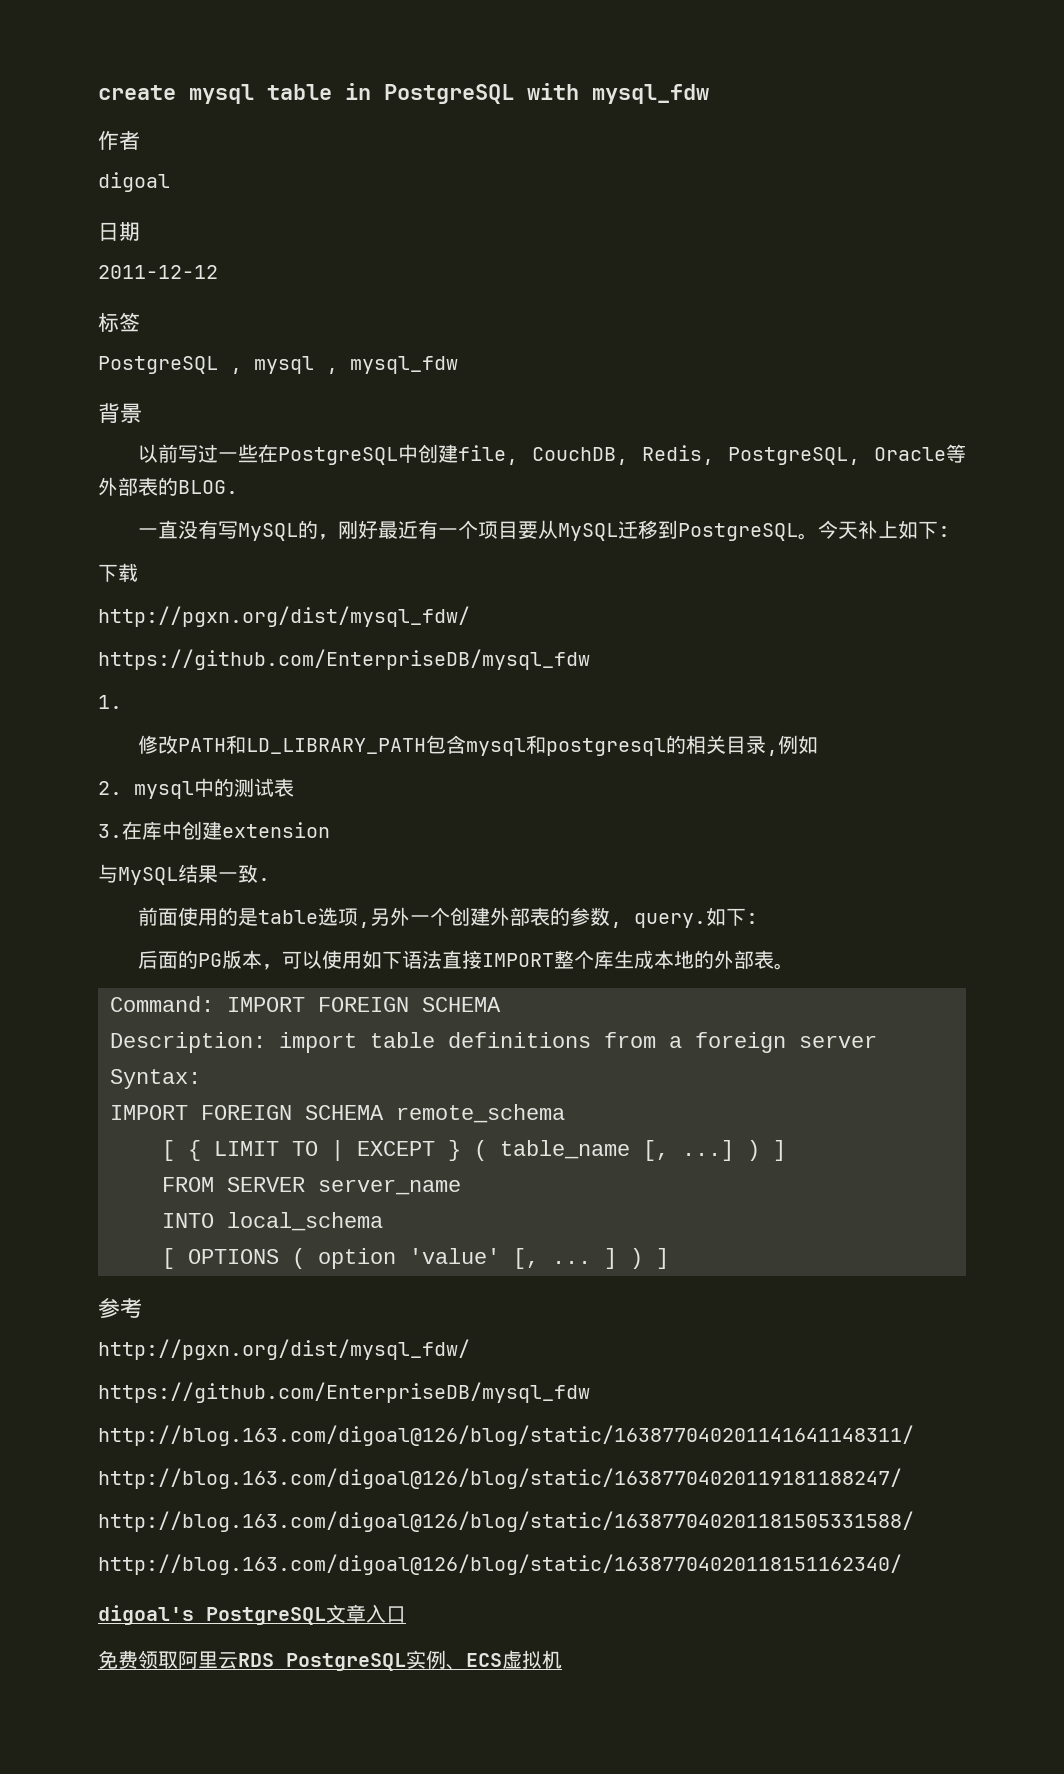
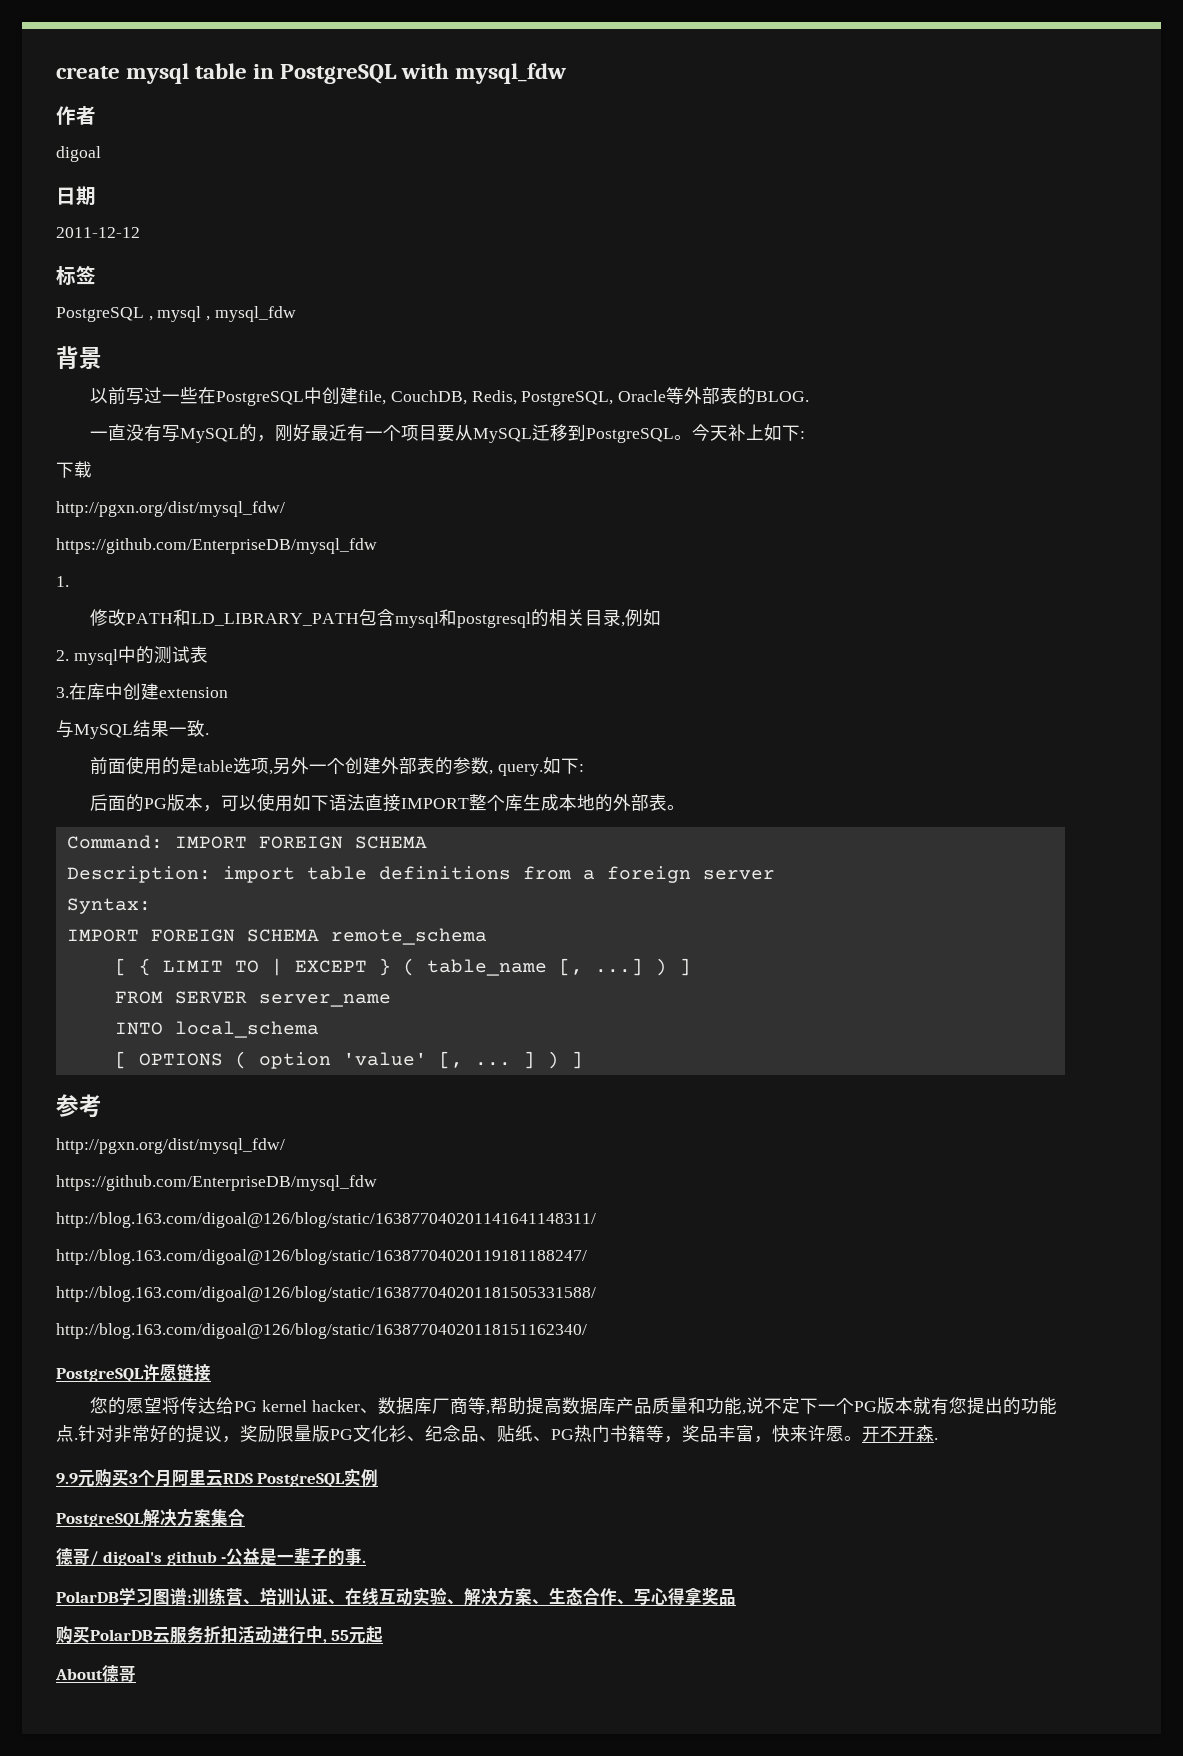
[98,1604,406,1625] [98,1650,178,1669] digoal's PostgreSQL文章入口 // 免费领取 -> [56,1363,211,1383] [90,1397,1057,1415] [56,1425,938,1443] [56,1469,172,1487] PostgreSQL许愿链接 // 您的愿望将传达给PG kernel hacker、数据库厂商等,帮助提高数据库产品质量和功能,说不定下一个PG版本就有您提出的功能点.针对非常好的提议，奖励限量版PG文化衫、纪念品、贴纸、PG热门书籍等，奖品丰富，快来许愿。开不开森. // 9.9元购买3个月
[446,1650,562,1670] 、ECS虚拟机 -> [56,1508,245,1528] [56,1548,367,1566] [56,1587,736,1606] [56,1626,384,1644] [55,1665,136,1682] // PostgreSQL解决方案集合 // 德哥/ digoal's github -公益是一辈子的事. // PolarDB学习图谱:训练营、培训认证、在线互动实验、解决方案、生态合作、写心得拿奖品 // 购买PolarDB云服务折扣活动进行中, 55元起 // About德哥

